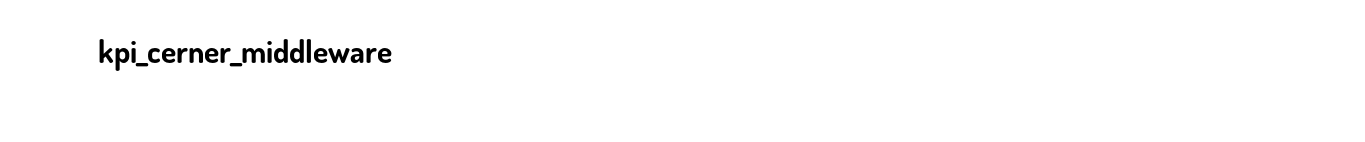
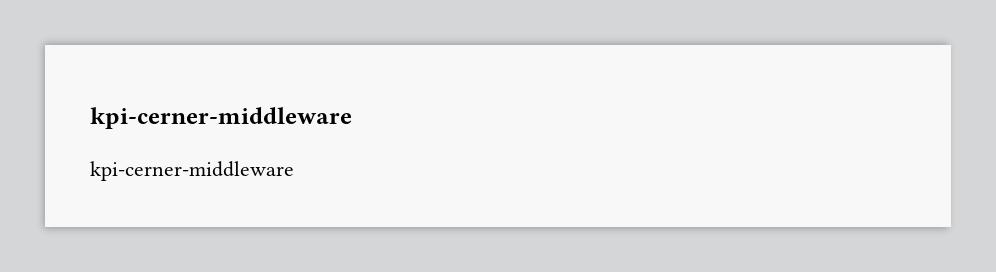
[98,39,392,71] kpi_cerner_middleware -> [90,107,352,129] [90,161,294,181] kpi-cerner-middleware // kpi-cerner-middleware

